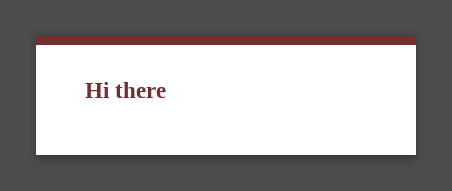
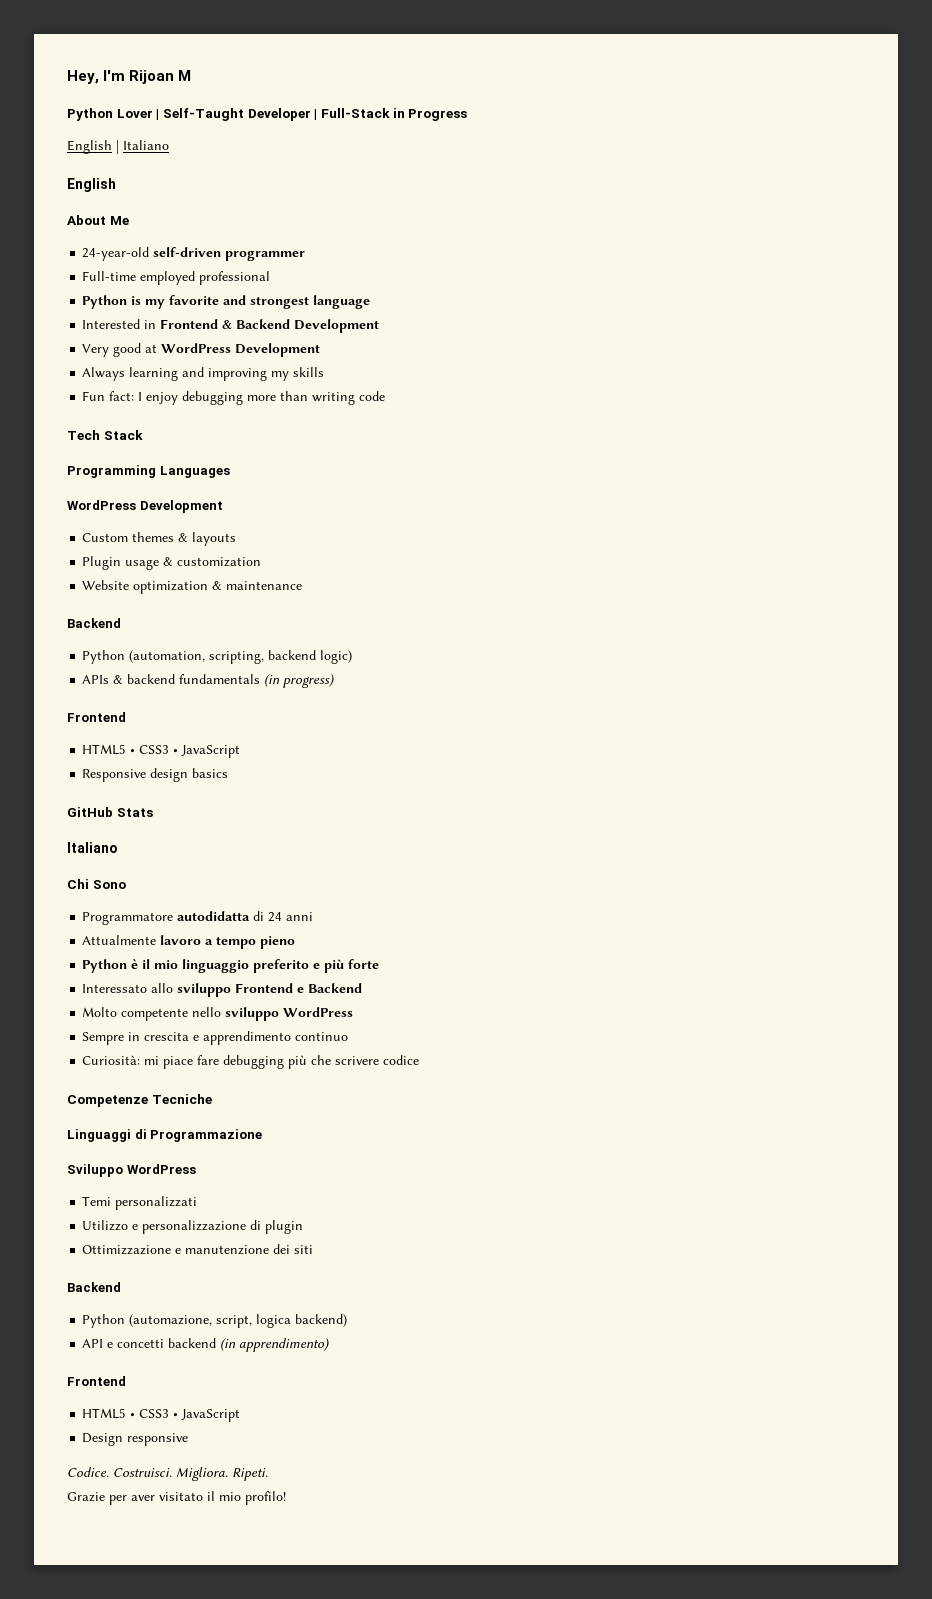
[85,82,167,98] Hi there -> [67,70,192,84] [67,108,468,121] [67,140,169,154] [67,178,116,192] [67,215,129,225] [82,247,306,261] [82,271,271,285] [82,295,371,309] [82,319,380,333] [82,343,321,357] [82,367,325,381] [82,391,386,405] [67,430,143,440] [67,465,230,478] [67,500,223,513] [82,532,237,546] [82,556,262,570] [82,580,303,594] [67,618,121,628] [82,650,353,664] [82,674,336,688] [67,712,126,722] [82,744,241,758] [82,768,229,782] [67,807,153,817] [67,842,118,853] [67,879,126,889] [82,911,314,925] [82,935,296,949] [82,959,380,973] [82,983,363,997] [82,1007,354,1021] [82,1031,349,1045] [82,1055,420,1069] [67,1094,212,1107] [67,1129,263,1142] [67,1164,196,1177] [82,1196,198,1210] [82,1220,304,1234] [82,1244,314,1255] [67,1282,121,1292] [82,1314,348,1328] [82,1338,331,1352] [67,1376,126,1386] [82,1408,241,1422] [82,1433,189,1446] [67,1467,268,1481] [67,1491,286,1505] Hey, I'm Rijoan M // Python Lover | Self-Taught Developer | Full-Stack in Progress // English | Italiano // English // About Me // 24-year-old self-driven programmer // Full-time employed professional // Python is my favorite and strongest language // Interested in Frontend & Backend Development // Very good at WordPress Development // Always learning and improving my skills // Fun fact: I enjoy debugging more than writing code // Tech Stack // Programming Languages // WordPress Development // Custom themes & layouts // Plugin usage & customization // Website optimization & maintenance // Backend // Python (automation, scripting, backend logic) // APIs & backend fundamentals (in progress) // Frontend // HTML5 • CSS3 • JavaScript // Responsive design basics // GitHub Stats // Italiano // Chi Sono // Programmatore autodidatta di 24 anni // Attualmente lavoro a tempo pieno // Python è il mio linguaggio preferito e più forte // Interessato allo sviluppo Frontend e Backend // Molto competente nello sviluppo WordPress // Sempre in crescita e apprendimento continuo // Curiosità: mi piace fare debugging più che scrivere codice // Competenze Tecniche // Linguaggi di Programmazione // Sviluppo WordPress // Temi personalizzati // Utilizzo e personalizzazione di plugin // Ottimizzazione e manutenzione dei siti // Backend // Python (automazione, script, logica backend) // API e concetti backend (in apprendimento) // Frontend // HTML5 • CSS3 • JavaScript // Design responsive // Codice. Costruisci. Migliora. Ripeti. // Grazie per aver visitato il mio profilo!

